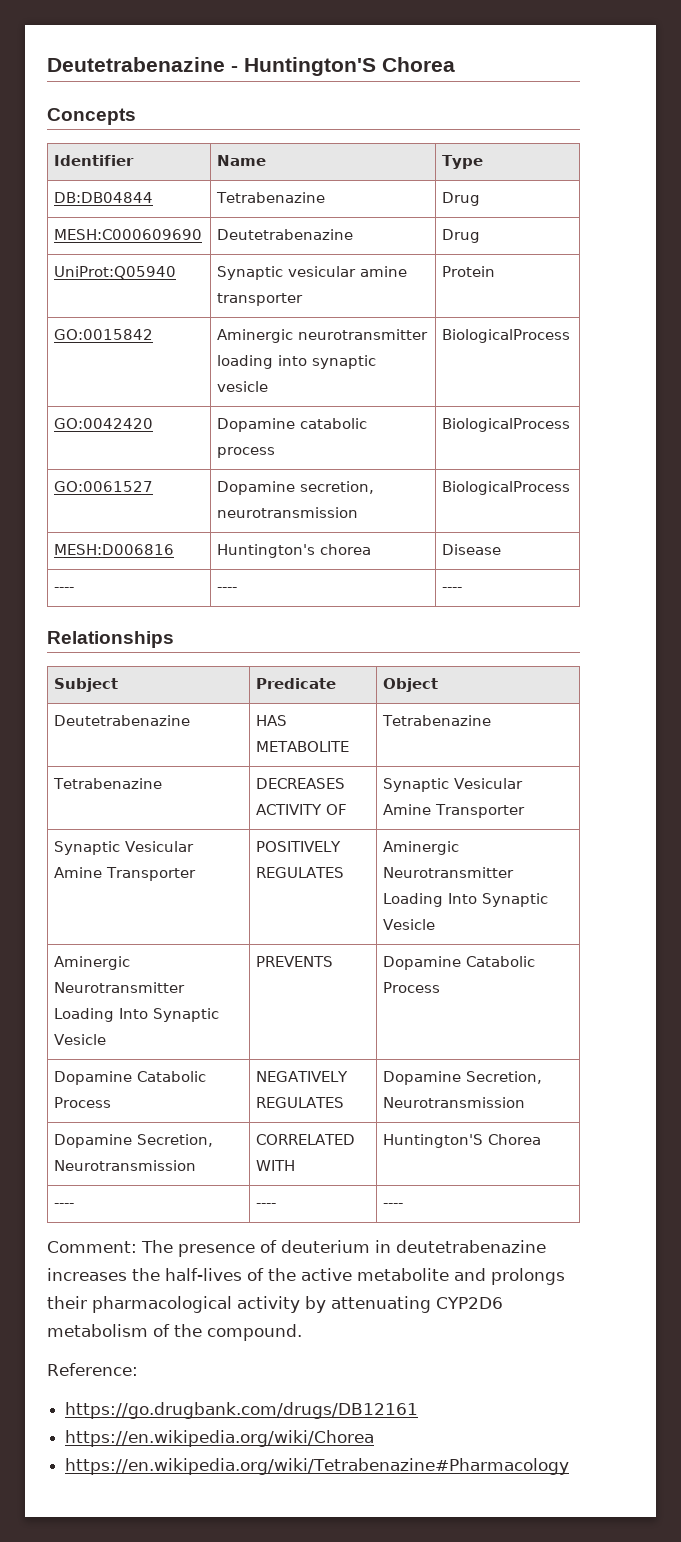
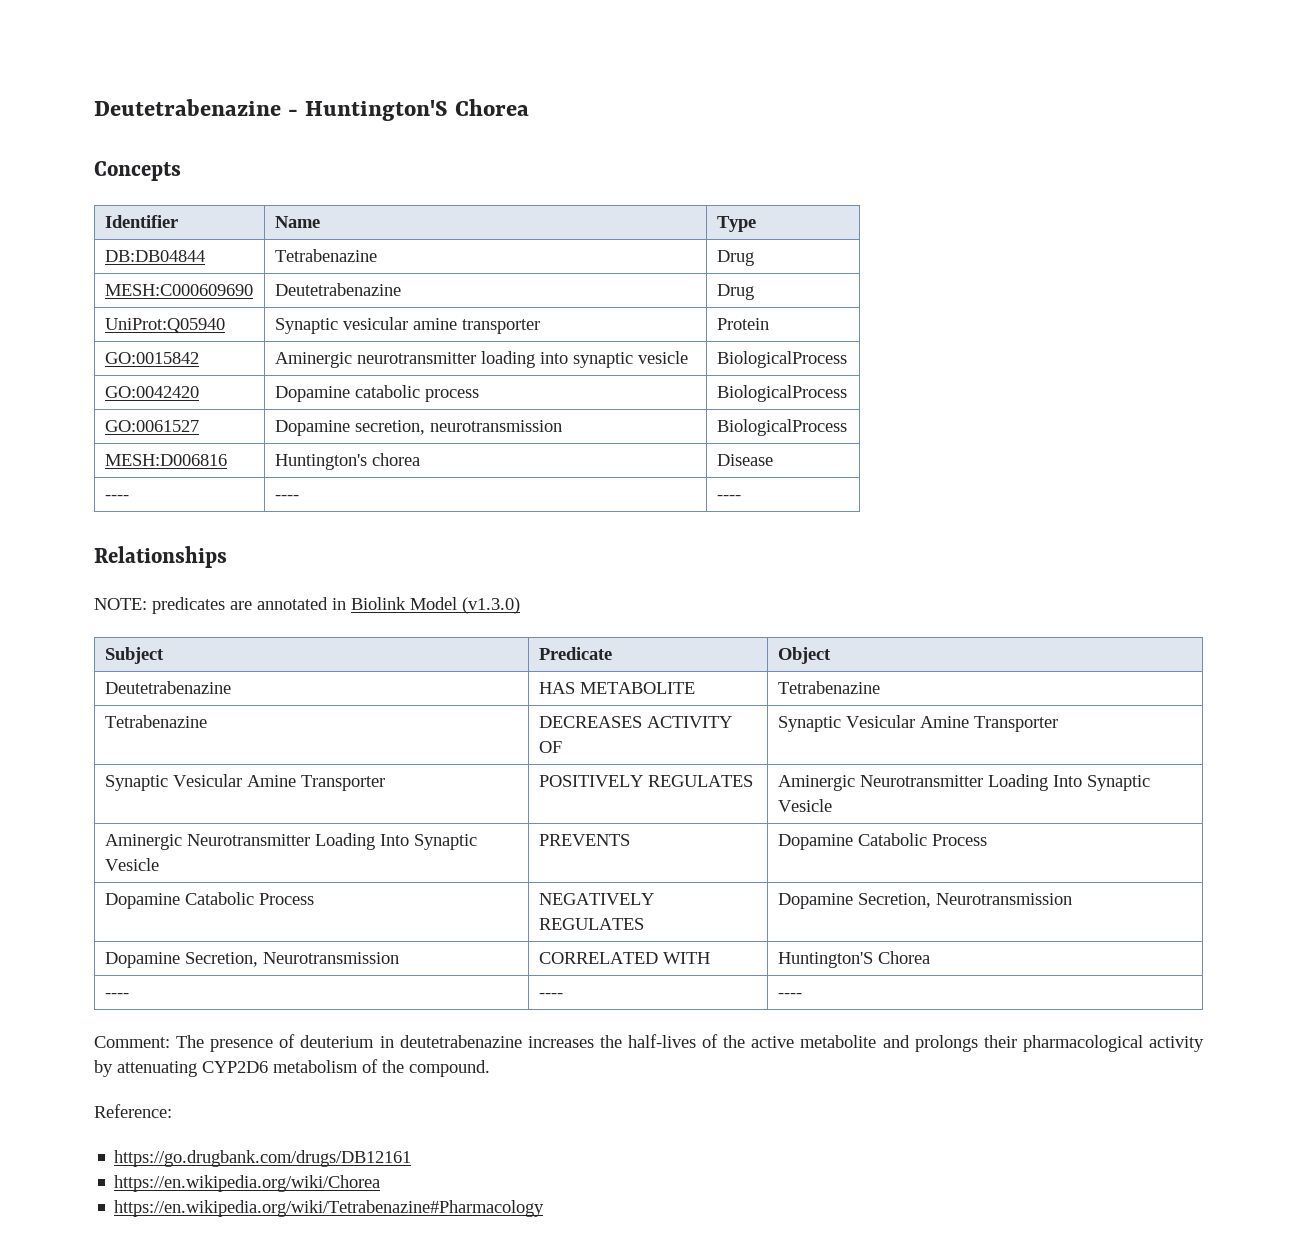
(174, 639) none -> [94,597,520,614] // NOTE: predicates are annotated in Biolink Model (v1.3.0)

